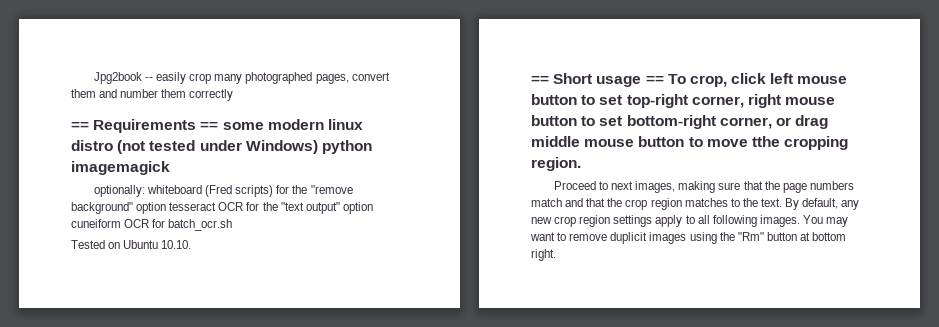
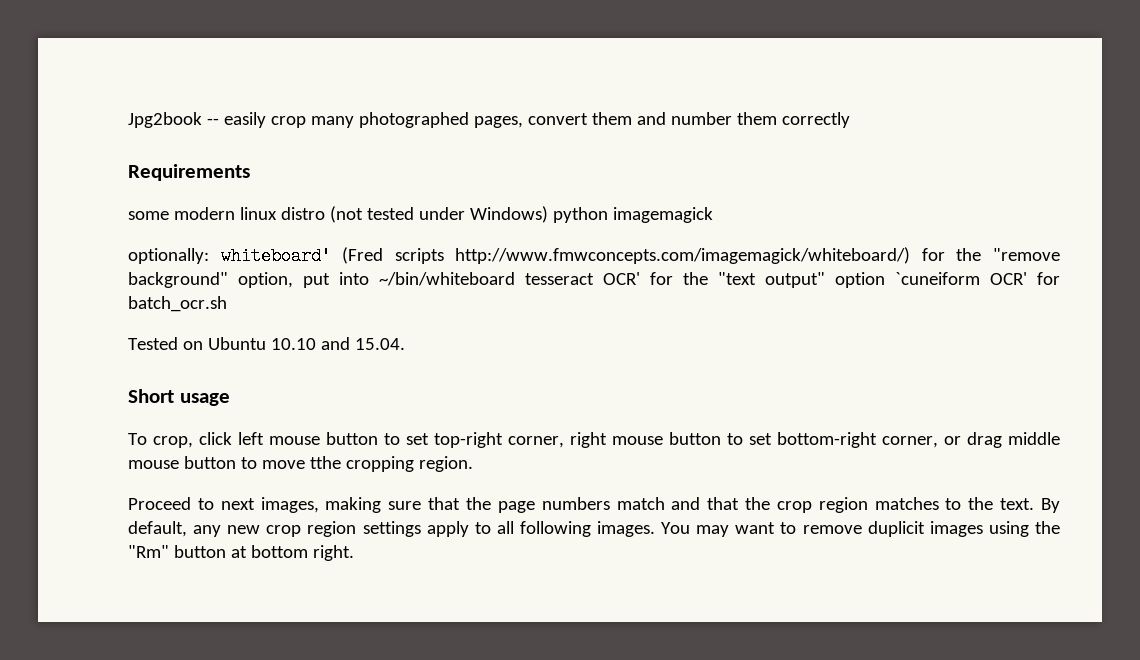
[71,122,89,130] == -> (850, 120) none
[200,122,219,130] == -> (250, 172) //
[147,185,353,197] [71,202,244,214] whiteboard (Fred scripts) for the "remove background" option tesseract OCR -> [220,247,1060,265] [128,272,640,288] whiteboard' (Fred scripts http://www.fmwconcepts.com/imagemagick/whiteboard/) for the "remove background" option, put into ~/bin/whiteboard tesseract OCR'
[71,219,150,228] cuneiform OCR -> [895,272,1027,285] `cuneiform OCR'
[161,240,192,249] [531,76,549,84] 10.10. // == -> [270,337,405,350] 10.10 and 15.04. //
[645,76,664,84] == -> (230, 399) //

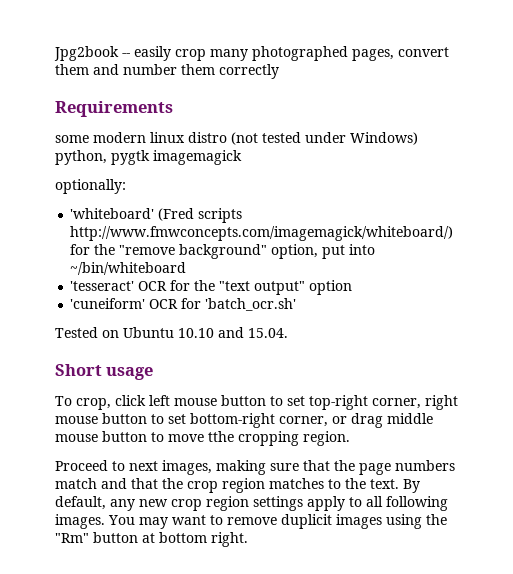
[552,207,608,223] python -> [55,150,150,165] python, pygtk
[220,247,331,265] whiteboard' -> [70,208,155,219] // 'whiteboard'
[525,272,640,285] tesseract OCR' -> [70,281,168,291] // 'tesseract' OCR
[895,272,1060,285] [128,296,227,312] `cuneiform OCR' for batch_ocr.sh -> [70,298,297,311] // 'cuneiform' OCR for 'batch_ocr.sh'

